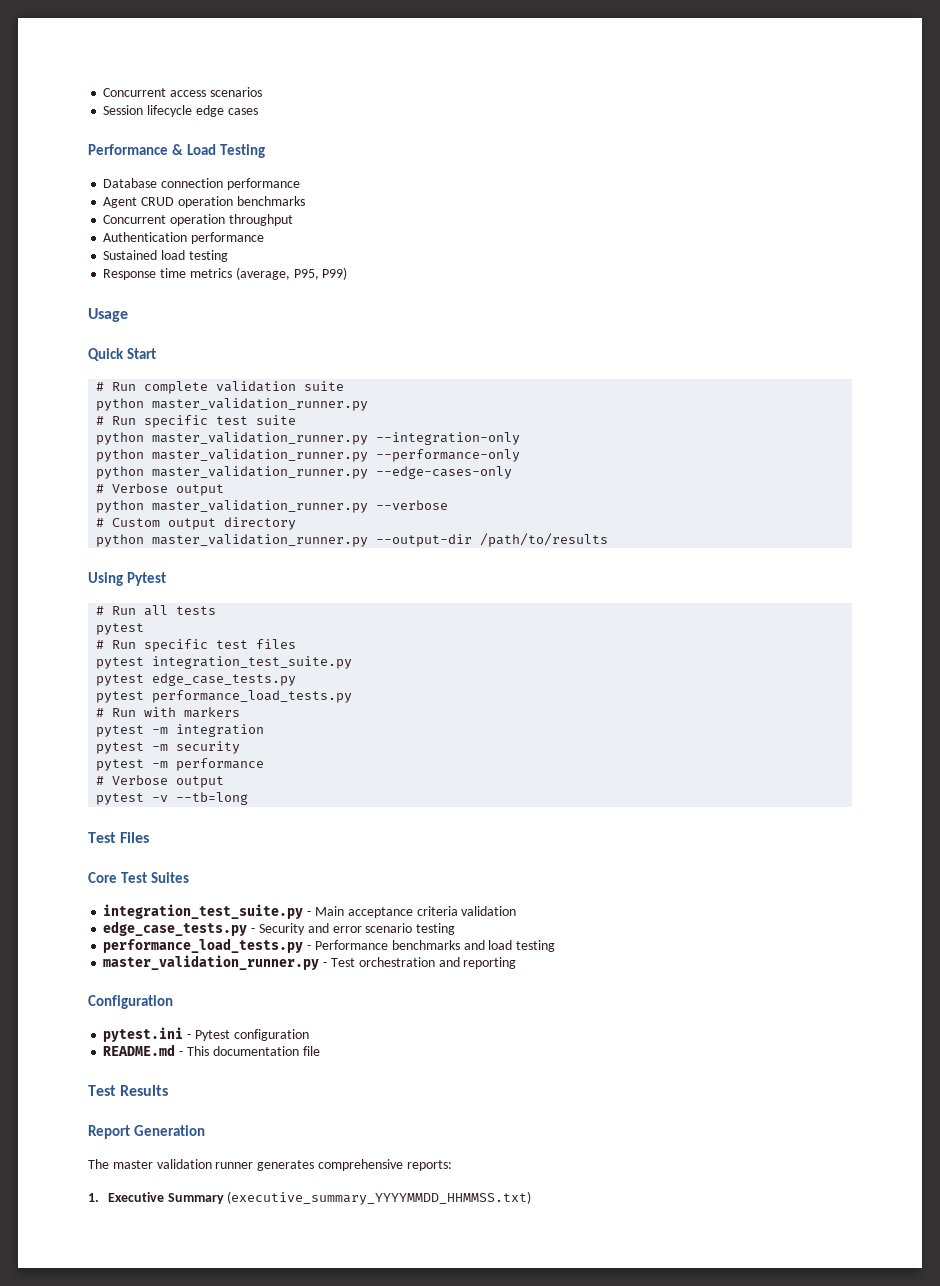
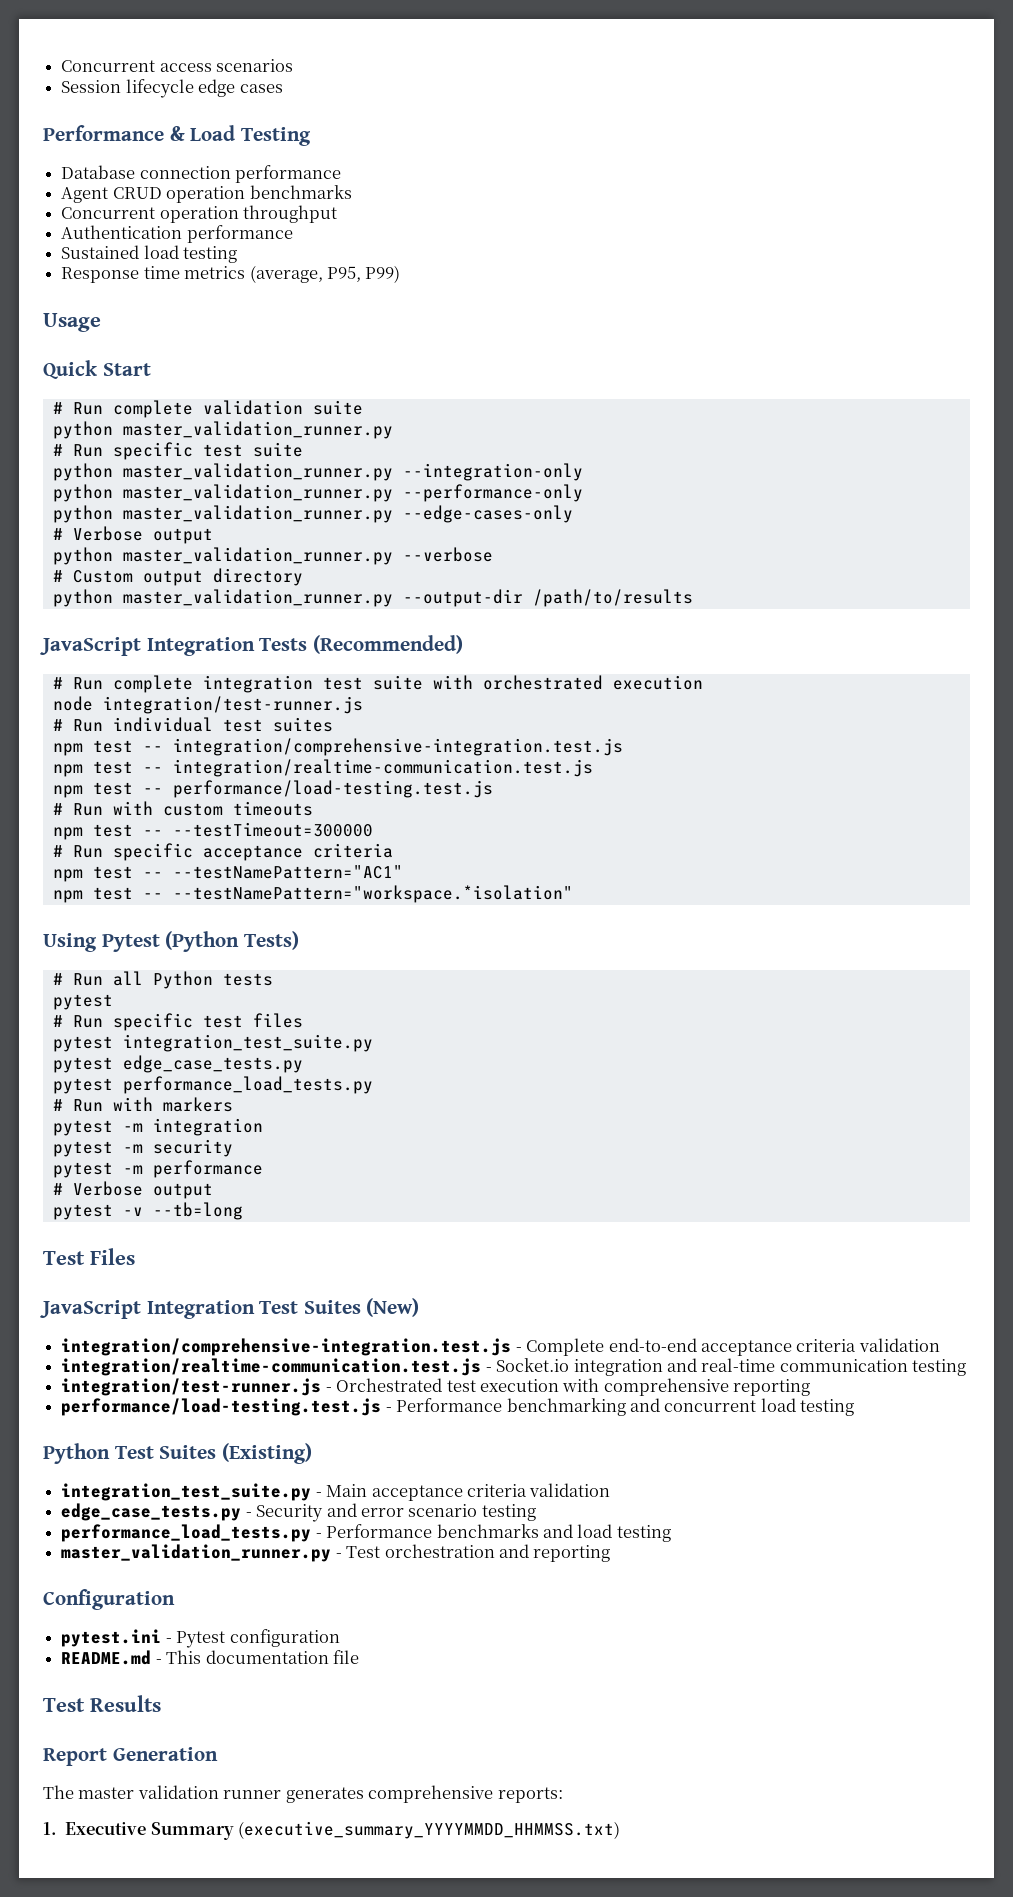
(609, 540) none -> [40,635,463,656] [52,675,703,693] [52,696,363,714] [52,717,333,732] [52,738,623,756] [52,759,593,777] [52,780,493,798] [52,801,313,816] [52,822,373,840] [52,843,393,861] [52,865,403,882] [52,885,573,903] // JavaScript Integration Tests (Recommended) // # Run complete integration test suite with orchestrated execution // node integration/test-runner.js // # Run individual test suites // npm test -- integration/comprehensive-integration.test.js // npm test -- integration/realtime-communication.test.js // npm test -- performance/load-testing.test.js // # Run with custom timeouts // npm test -- --testTimeout=300000 // # Run specific acceptance criteria // npm test -- --testNamePattern="AC1" // npm test -- --testNamePattern="workspace.*isolation"
(166, 579) none -> [165,931,299,952] (Python Tests)
(169, 610) none -> [152,971,213,989] Python
[88,872,189,883] Core Test Suites -> [40,1298,420,1319] [61,1338,940,1356] [61,1358,967,1376] [61,1378,811,1396] [61,1398,855,1416] [43,1443,312,1464] JavaScript Integration Test Suites (New) // integration/comprehensive-integration.test.js - Complete end-to-end acceptance criteria validation // integration/realtime-communication.test.js - Socket.io integration and real-time communication testing // integration/test-runner.js - Orchestrated test execution with comprehensive reporting // performance/load-testing.test.js - Performance benchmarking and concurrent load testing // Python Test Suites (Existing)

